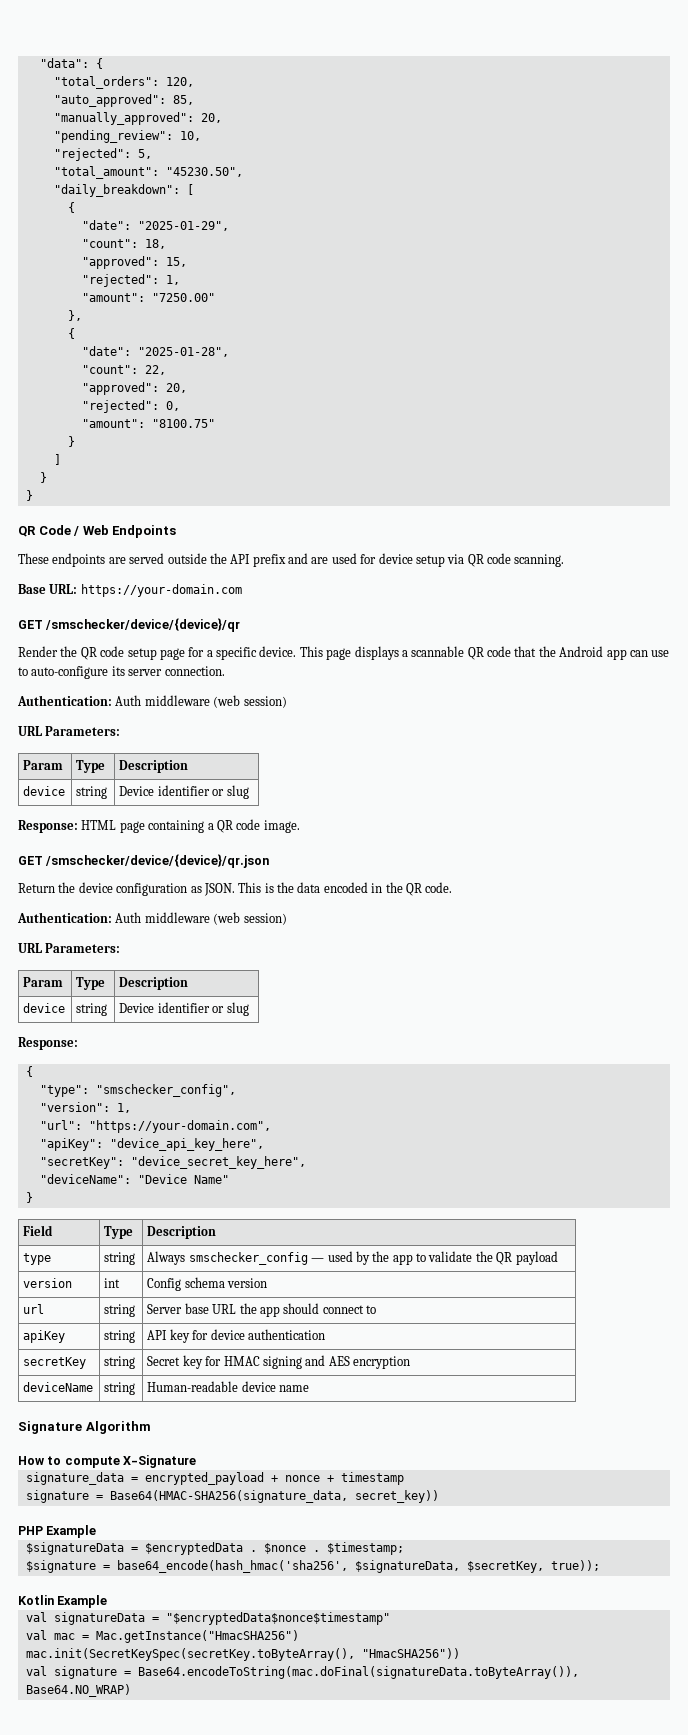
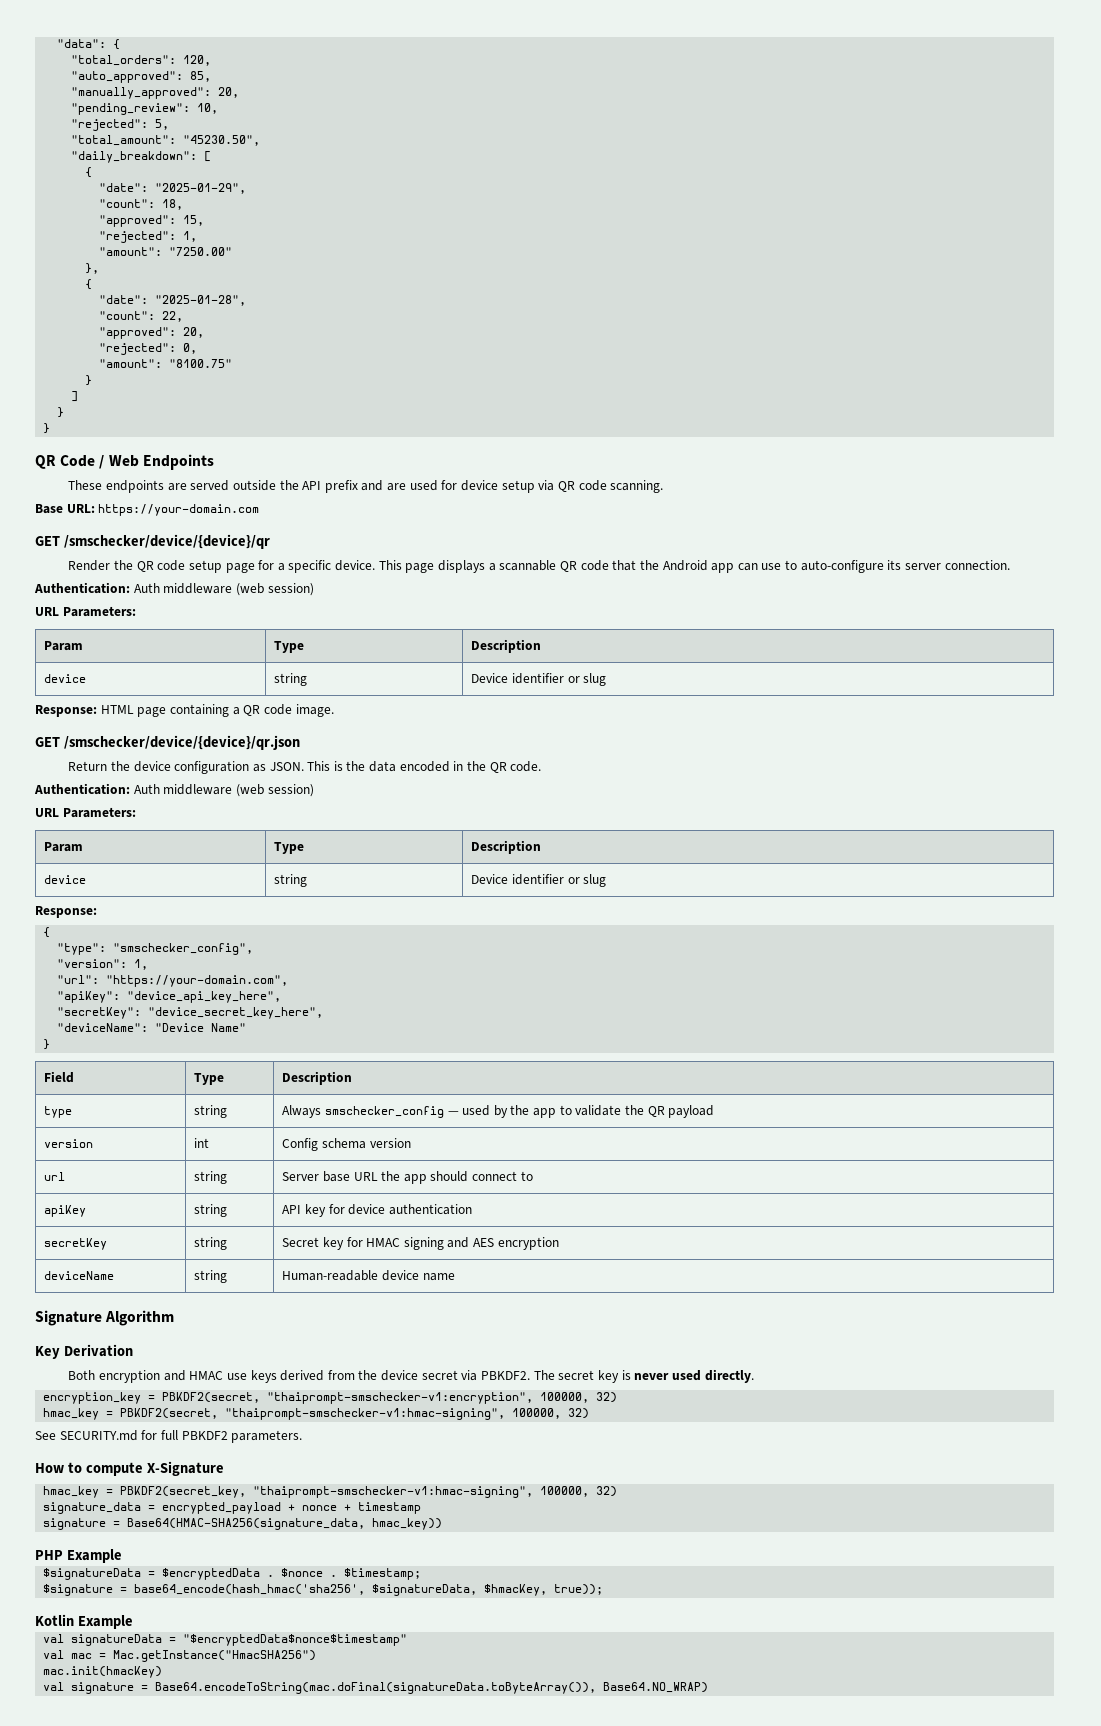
[18,1455,197,1468] How to compute X-Signature -> [35,1344,133,1359] [68,1369,754,1383] [43,1392,618,1404] [43,1408,590,1420] [35,1430,303,1443] [35,1461,224,1476] [43,1486,618,1498] Key Derivation // Both encryption and HMAC use keys derived from the device secret via PBKDF2. The secret key is never used directly. // encryption_key = PBKDF2(secret, "thaiprompt-smschecker-v1:encryption", 100000, 32) // hmac_key = PBKDF2(secret, "thaiprompt-smschecker-v1:hmac-signing", 100000, 32) // See SECURITY.md for full PBKDF2 parameters. // How to compute X-Signature // hmac_key = PBKDF2(secret_key, "thaiprompt-smschecker-v1:hmac-signing", 100000, 32)
[354,1490,439,1503] secret_key)) -> [372,1518,443,1530] hmac_key))
[466,1561,544,1573] $secretKey, -> [484,1584,548,1596] $hmacKey,
[25,1648,460,1661] mac.init(SecretKeySpec(secretKey.toByteArray(), "HmacSHA256")) -> [43,1666,163,1678] mac.init(hmacKey)

